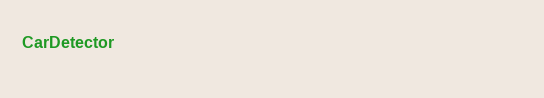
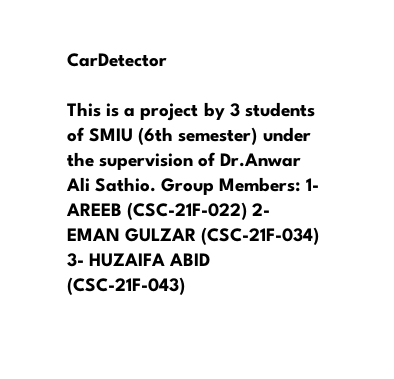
(114, 42) none -> [67,102,315,121] [67,127,311,145] [67,152,302,170] [66,177,319,195] [66,202,271,220] [67,227,320,245] [67,253,211,267] [67,277,185,295] // This is a project by 3 students of SMIU (6th semester) under the supervision of Dr.Anwar Ali Sathio. Group Members: 1- AREEB (CSC-21F-022) 2- EMAN GULZAR (CSC-21F-034) 3- HUZAIFA ABID (CSC-21F-043)

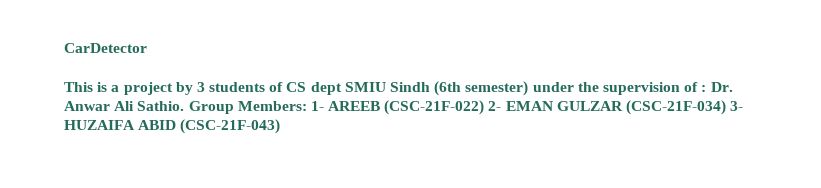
[89,128,134,142] SMIU -> [286,82,431,95] CS dept SMIU Sindh
[220,153,302,167] Dr.Anwar -> [701,82,733,92] [64,101,110,111] : Dr. Anwar

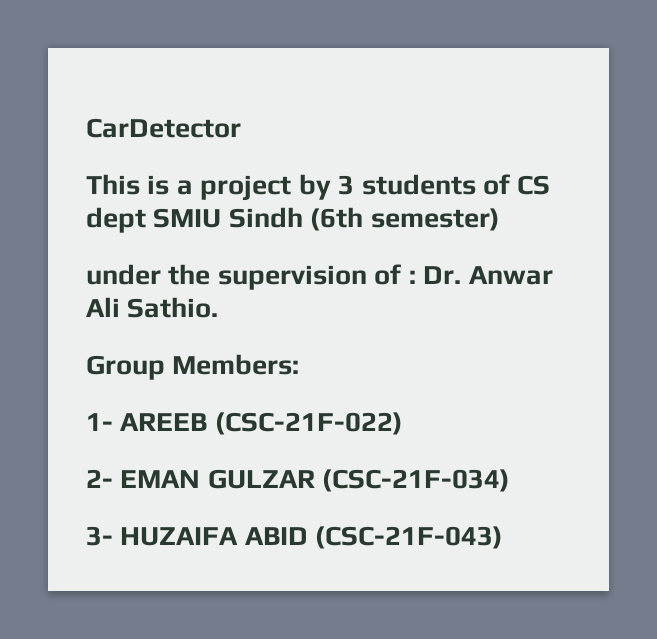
(529, 88) none -> (500, 219) //
(185, 106) none -> (219, 307) //
(307, 106) none -> (300, 364) //
(485, 107) none -> (403, 423) //
(727, 107) none -> (511, 480) //

